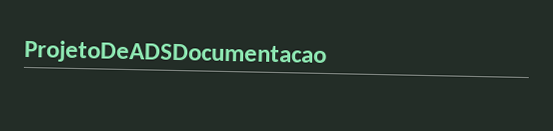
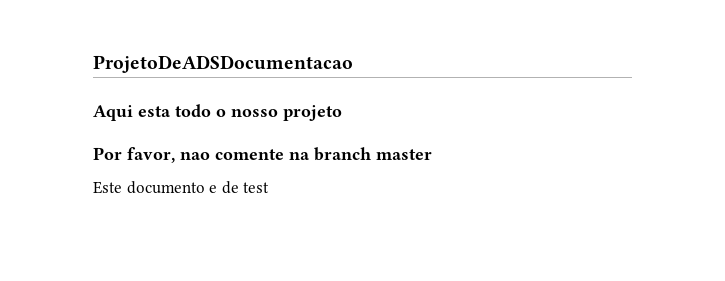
(327, 53) none -> [93,104,342,121] [93,147,432,163] [93,181,270,194] // Aqui esta todo o nosso projeto // Por favor, nao comente na branch master // Este documento e de test

